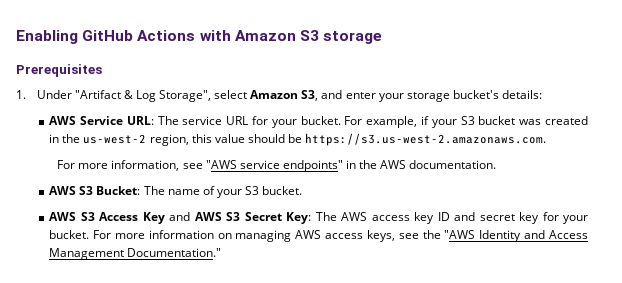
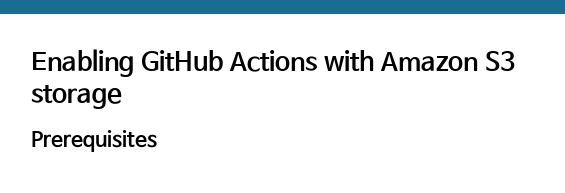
[16,90,542,102] [49,116,588,128] [49,133,547,146] [57,160,497,172] [49,186,303,198] [49,212,589,224] [49,230,588,242] [49,248,222,260] // 1. Under "Artifact & Log Storage", select Amazon S3, and enter your storage bucket's details: // AWS Service URL: The service URL for your bucket. For example, if your S3 bucket was created in the us-west-2 region, this value should be https://s3.us-west-2.amazonaws.com. // For more information, see "AWS service endpoints" in the AWS documentation. // AWS S3 Bucket: The name of your S3 bucket. // AWS S3 Access Key and AWS S3 Secret Key: The AWS access key ID and secret key for your bucket. For more information on managing AWS access keys, see the "AWS Identity and Access Management Documentation." -> (157, 141) none

